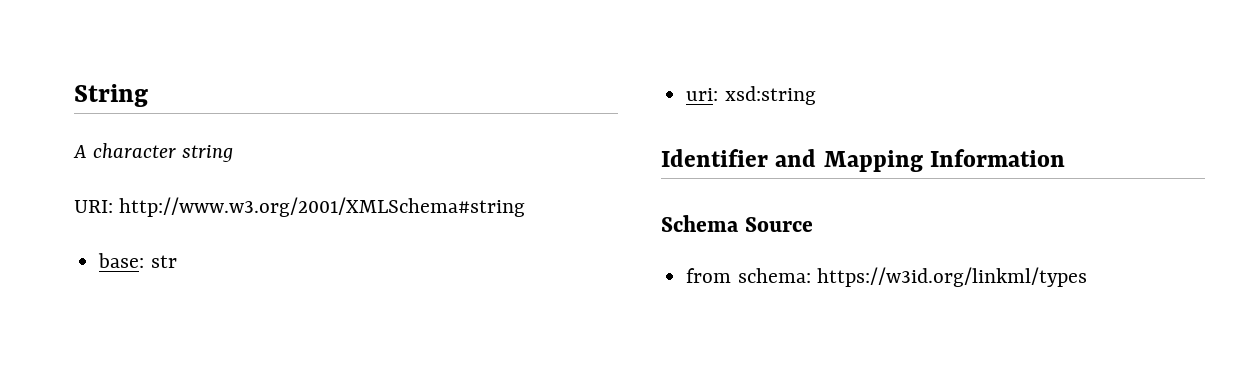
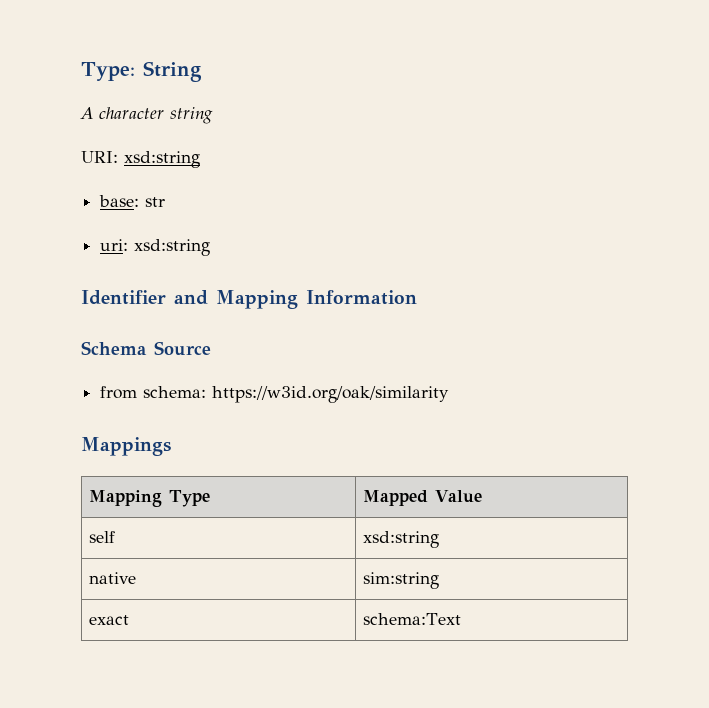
(74, 95) none -> [81,62,135,81] Type:
[119,197,526,217] http://www.w3.org/2001/XMLSchema#string -> [124,151,200,168] xsd:string
[816,267,1087,287] https://w3id.org/linkml/types -> [212,386,450,403] [81,437,171,456] [89,490,211,507] [363,490,483,506] [89,531,116,543] [363,531,440,548] [89,572,137,584] [363,572,440,589] [89,615,130,625] [363,613,462,625] https://w3id.org/oak/similarity // Mappings // Mapping Type | Mapped Value // self | xsd:string // native | sim:string // exact | schema:Text

